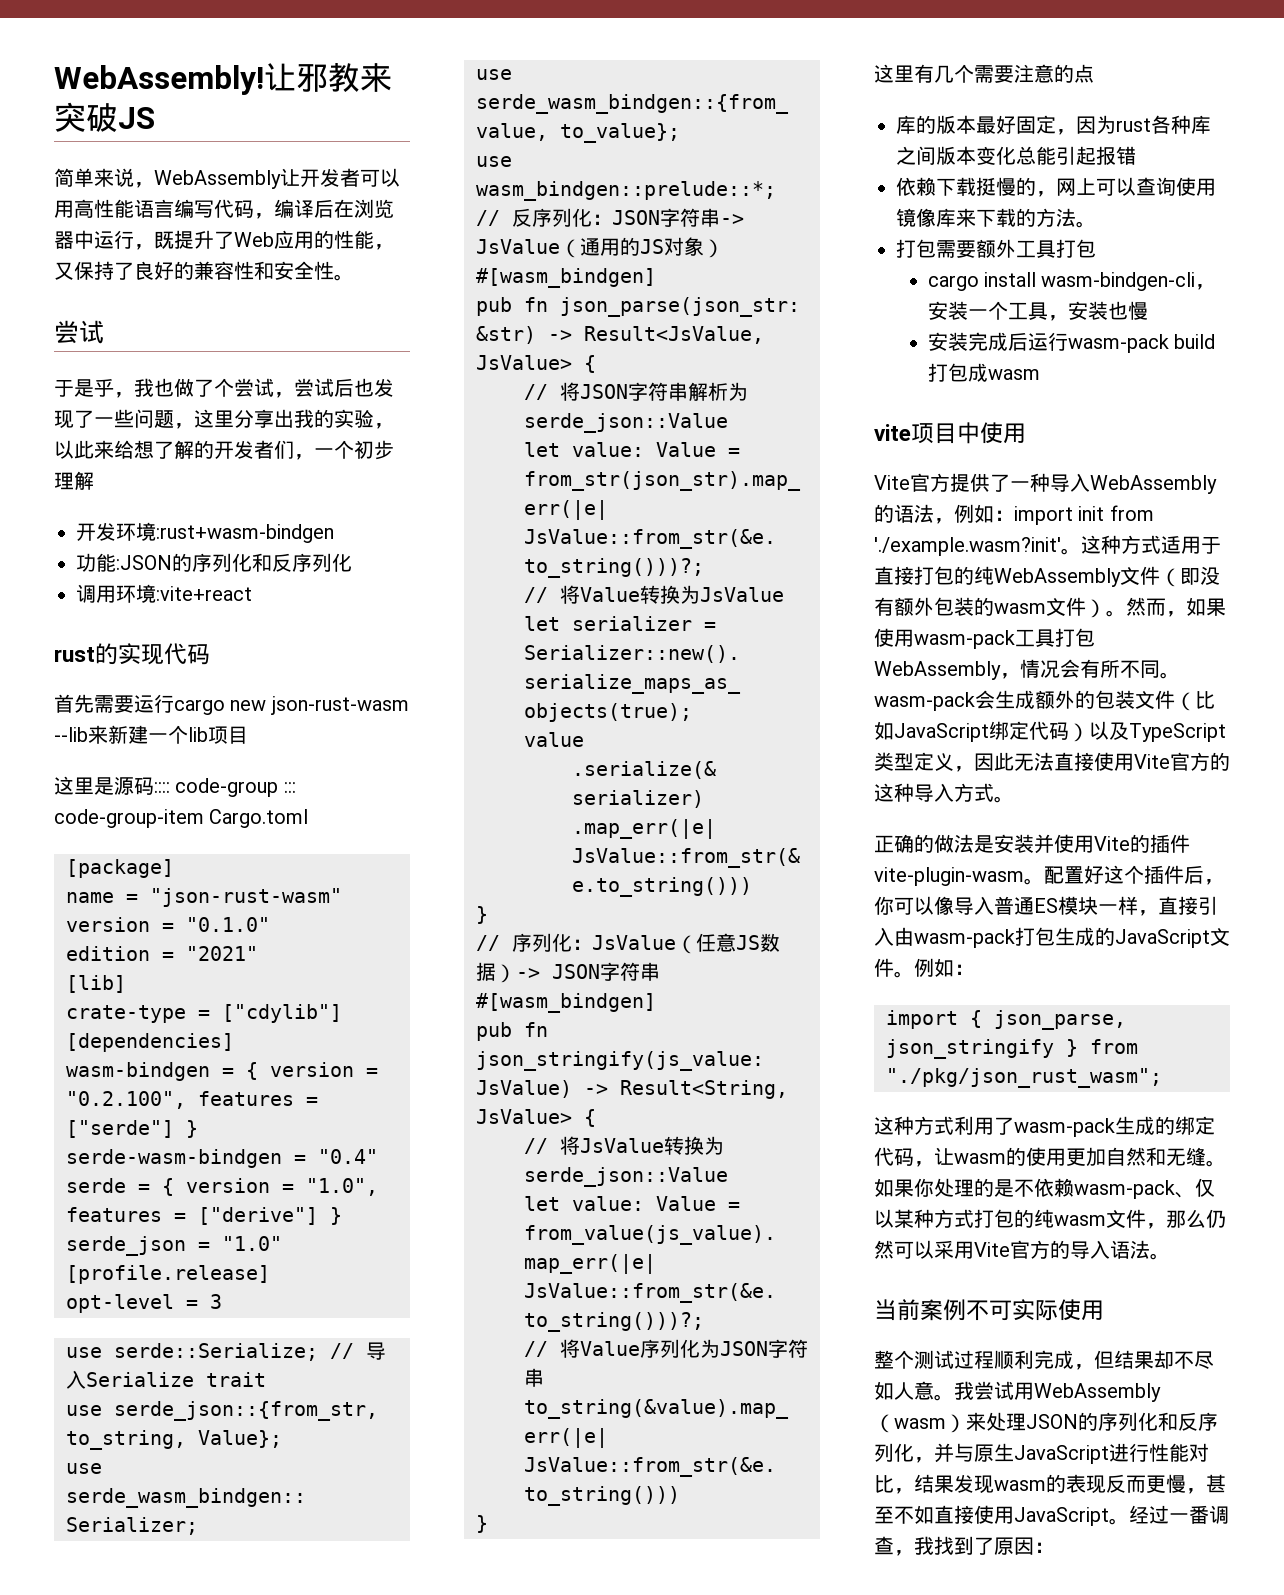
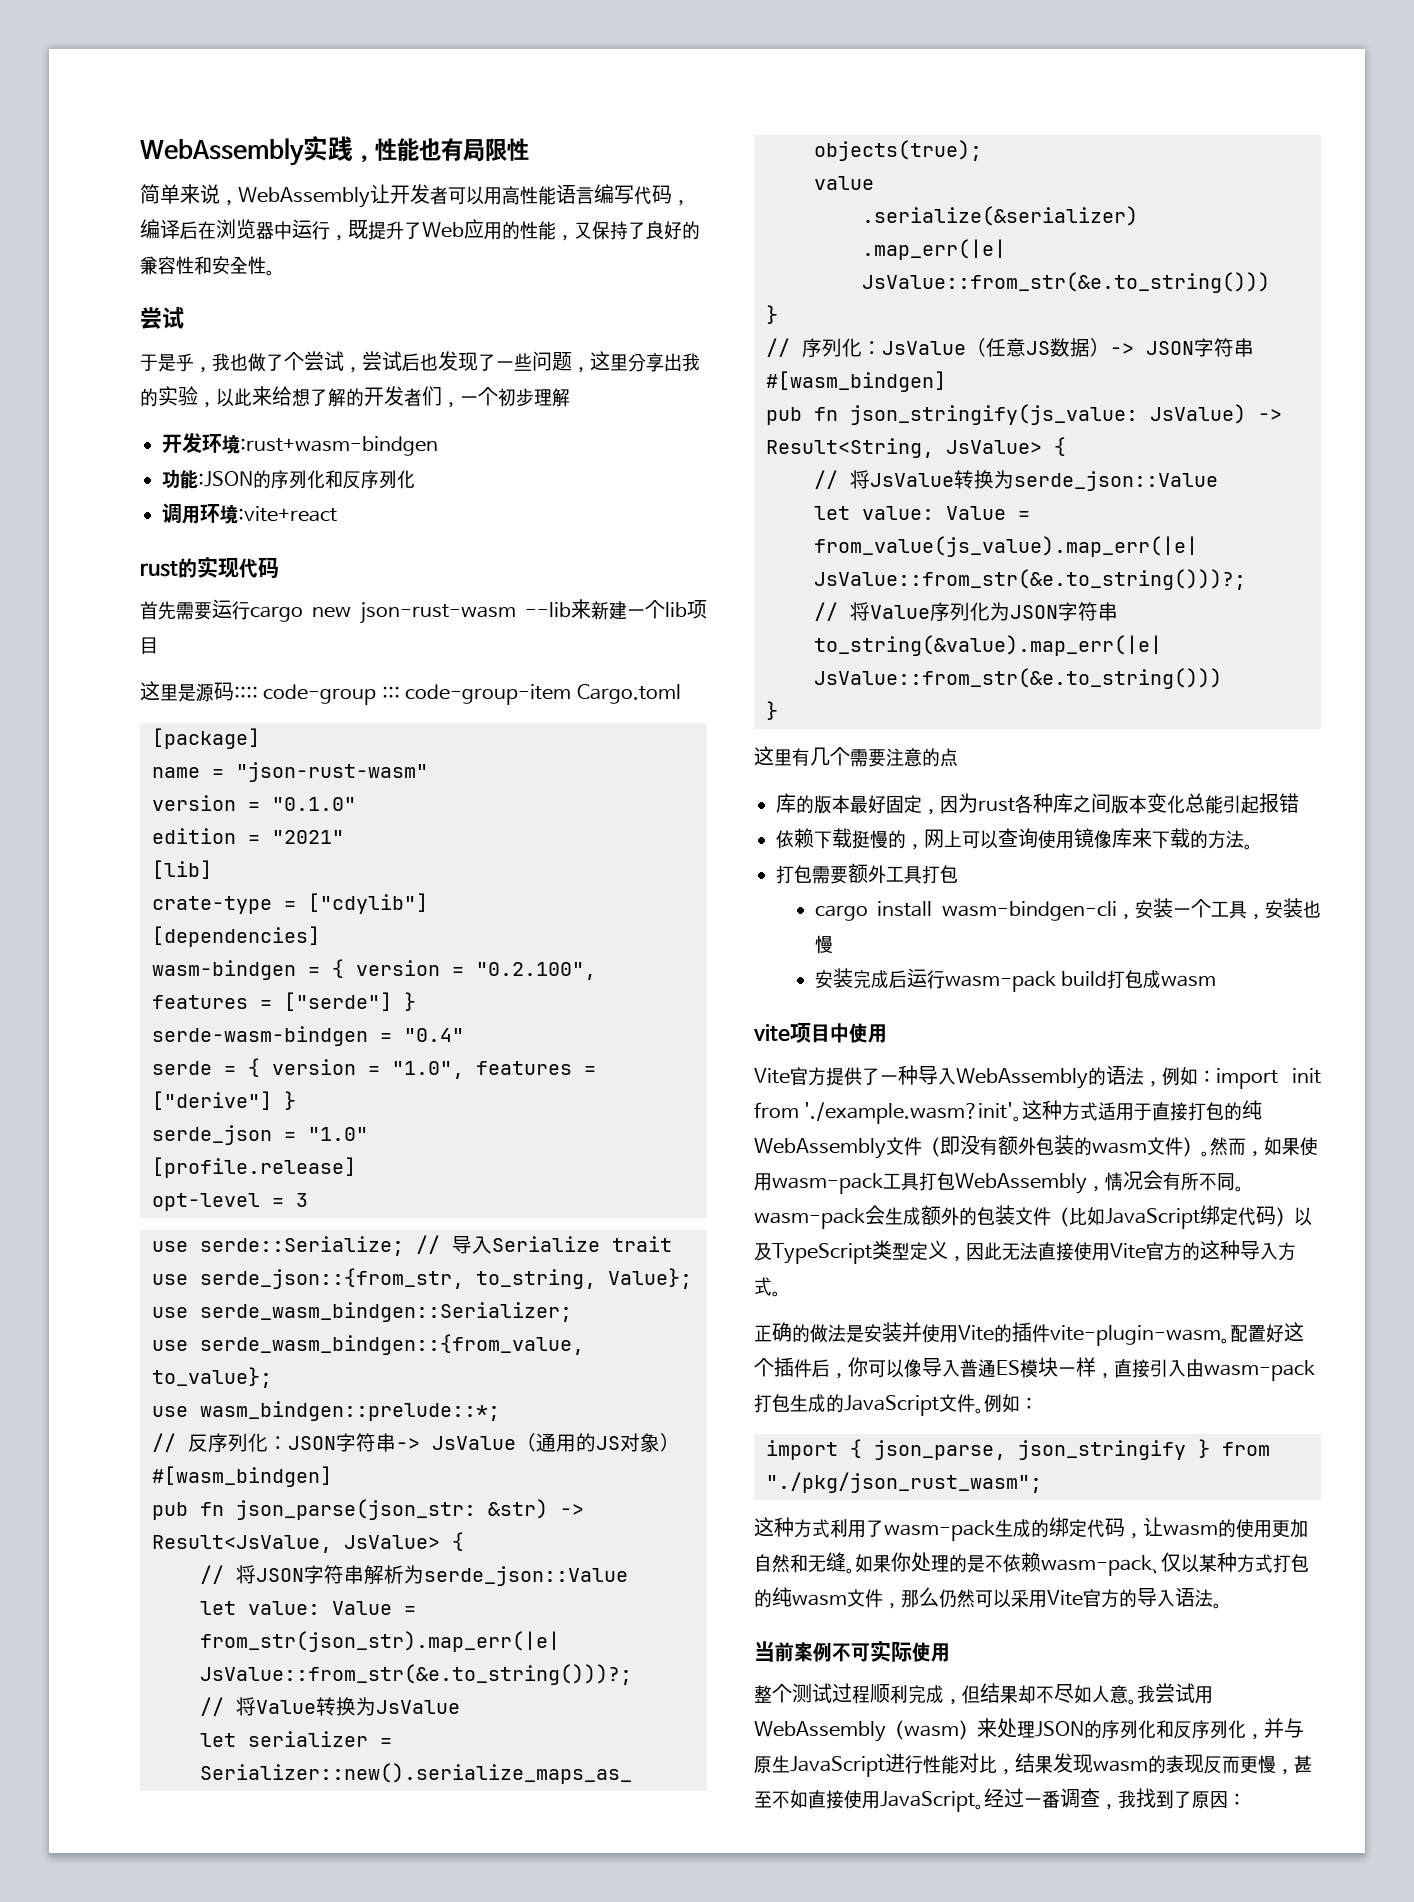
[54,63,392,95] [54,102,155,132] WebAssembly!让邪教来突破JS -> [140,136,529,166] WebAssembly实践，性能也有局限性

